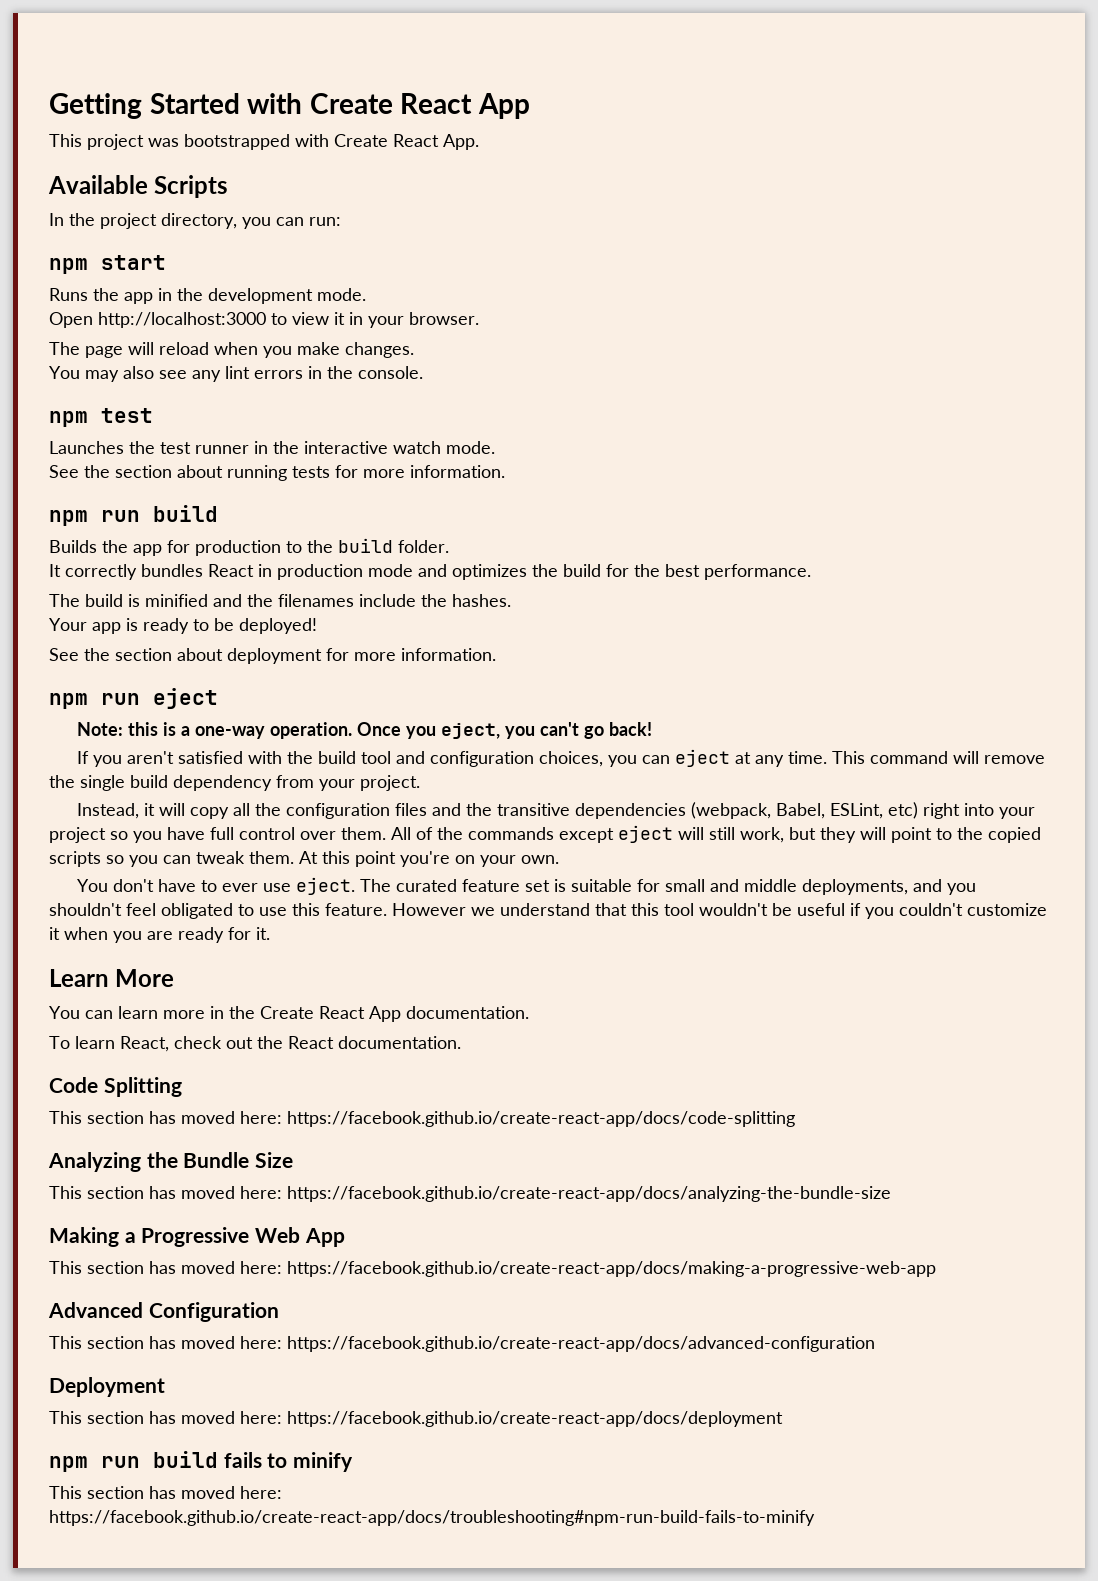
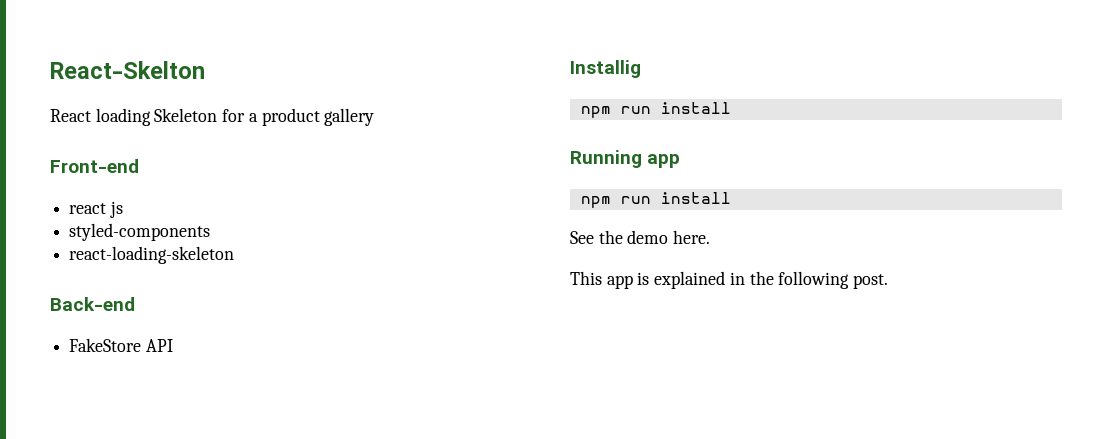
[49,93,530,119] [49,134,479,150] [48,175,229,198] [49,213,341,229] [49,255,166,274] [49,288,366,304] [49,312,479,328] [49,342,414,358] [49,366,423,382] [49,408,153,427] [49,441,495,454] [49,465,505,481] [49,505,218,526] [49,538,449,556] [49,564,811,580] [49,594,511,607] [49,618,317,634] [49,648,496,664] [49,688,218,709] [76,722,652,739] [76,749,1045,767] [49,775,420,791] [76,802,1035,819] [49,825,1041,843] [49,851,559,867] [76,877,976,895] [49,903,1047,919] [49,927,270,943] [49,969,175,987] [49,1006,529,1022] [49,1036,461,1052] [49,1077,182,1097] [49,1111,795,1127] [48,1152,294,1172] [49,1186,891,1202] [49,1227,345,1247] [49,1261,936,1277] [48,1302,279,1322] [49,1336,875,1352] [49,1377,165,1397] [49,1411,783,1427] [49,1451,354,1472] [49,1486,282,1499] [49,1510,815,1526] Getting Started with Create React App // This project was bootstrapped with Create React App. // Available Scripts // In the project directory, you can run: // npm start // Runs the app in the development mode. // Open http://localhost:3000 to view it in your browser. // The page will reload when you make changes. // You may also see any lint errors in the console. // npm test // Launches the test runner in the interactive watch mode. // See the section about running tests for more information. // npm run build // Builds the app for production to the build folder. // It correctly bundles React in production mode and optimizes the build for the best performance. // The build is minified and the filenames include the hashes. // Your app is ready to be deployed! // See the section about deployment for more information. // npm run eject // Note: this is a one-way operation. Once you eject, you can't go back! // If you aren't satisfied with the build tool and configuration choices, you can eject at any time. This command will remove the single build dependency from your project. // Instead, it will copy all the configuration files and the transitive dependencies (webpack, Babel, ESLint, etc) right into your project so you have full control over them. All of the commands except eject will still work, but they will point to the copied scripts so you can tweak them. At this point you're on your own. // You don't have to ever use eject. The curated feature set is suitable for small and middle deployments, and you shouldn't feel obligated to use this feature. However we understand that this tool wouldn't be useful if you couldn't customize it when you are ready for it. // Learn More // You can learn more in the Create React App documentation. // To learn React, check out the React documentation. // Code Splitting // This section has moved here: https://facebook.github.io/create-react-app/docs/code-splitting // Analyzing the Bundle Size // This section has moved here: https://facebook.github.io/create-react-app/docs/analyzing-the-bundle-size // Making a Progressive Web App // This section has moved here: https://facebook.github.io/create-react-app/docs/making-a-progressive-web-app // Advanced Configuration // This section has moved here: https://facebook.github.io/create-react-app/docs/advanced-configuration // Deployment // This section has moved here: https://facebook.github.io/create-react-app/docs/deployment // npm run build fails to minify // This section has moved here: https://facebook.github.io/create-react-app/docs/troubleshooting#npm-run-build-fails-to-minify -> [50,61,205,79] [50,108,375,126] [50,159,139,173] [69,201,123,218] [69,223,211,241] [69,246,235,264] [50,297,135,311] [69,338,173,352] [570,60,641,78] [580,102,731,118] [570,150,681,168] [580,192,731,208] [570,230,711,244] [570,271,889,289] React-Skelton // React loading Skeleton for a product gallery // Front-end // react js // styled-components // react-loading-skeleton // Back-end // FakeStore API // Installig // npm run install // Running app // npm run install // See the demo here. // This app is explained in the following post.

